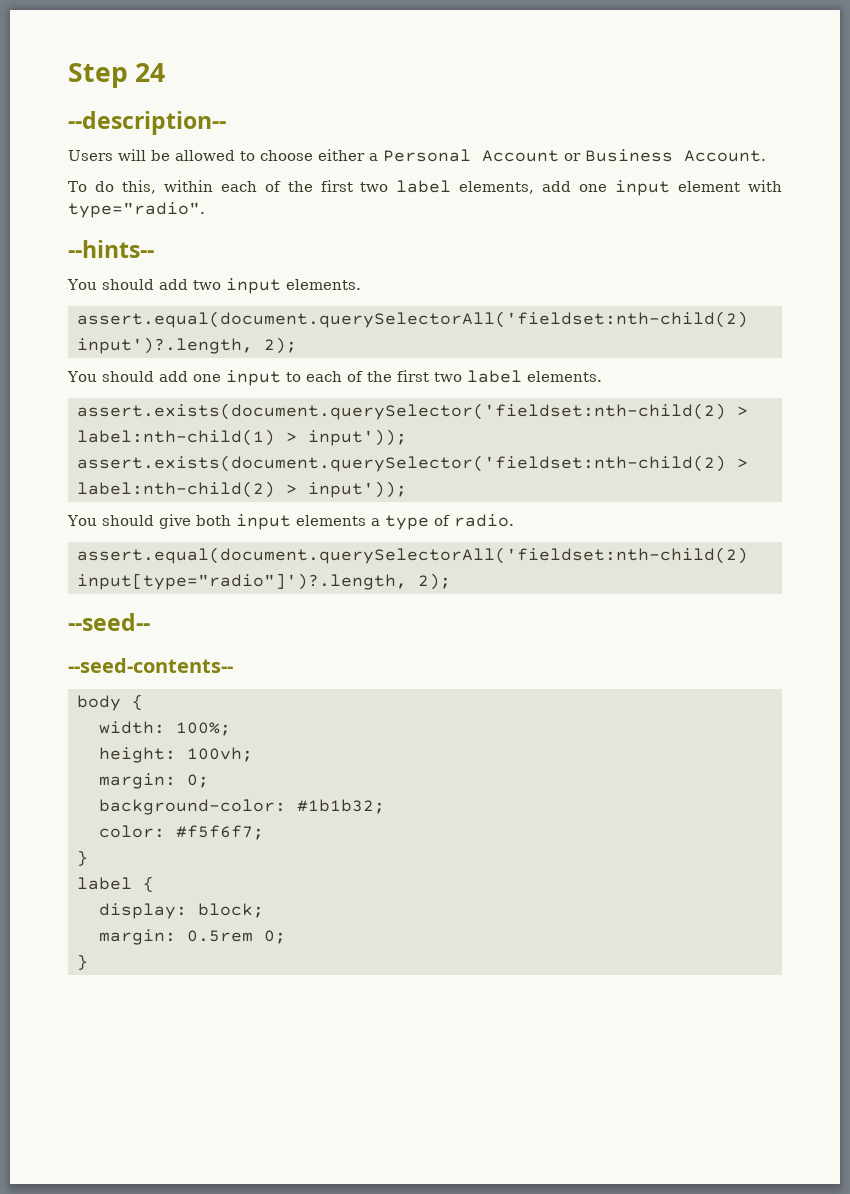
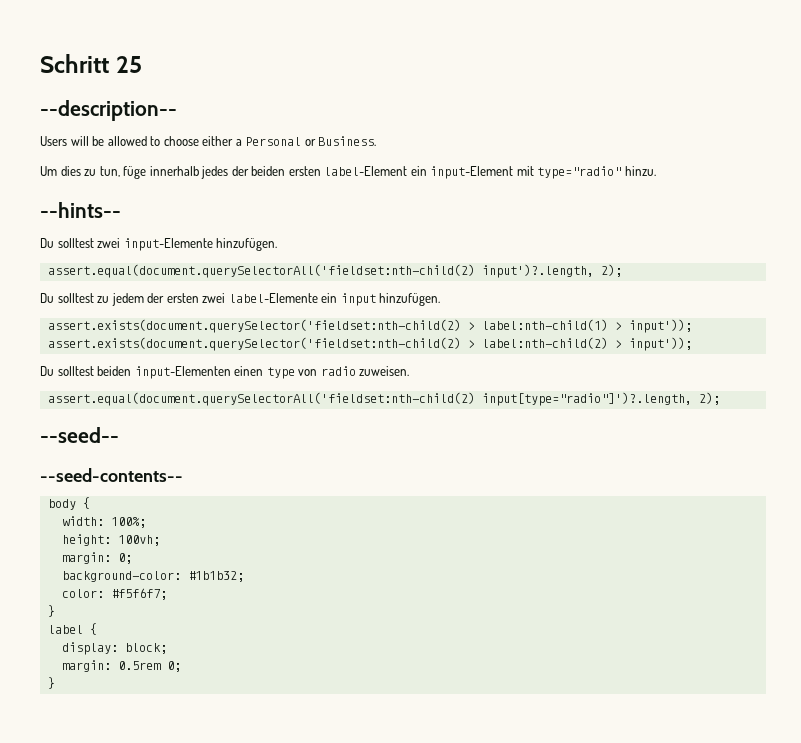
[68,63,166,88] Step 24 -> [40,54,142,73] Schritt 25
[482,149,766,162] [68,180,782,196] [68,202,205,218] [68,240,154,258] [67,278,361,294] [76,311,748,328] [76,337,297,354] [67,370,602,386] Account or Business Account. // To do this, within each of the first two label elements, add one input element with type="radio". // --hints-- // You should add two input elements. // assert.equal(document.querySelectorAll('fieldset:nth-child(2) input')?.length, 2); // You should add one input to each of the first two label elements. -> [304,136,377,146] [40,166,656,179] [40,202,121,218] [40,238,278,251] [47,264,622,278] [40,293,441,306] or Business. // Um dies zu tun, füge innerhalb jedes der beiden ersten label-Element ein input-Element mit type="radio" hinzu. // --hints-- // Du solltest zwei input-Elemente hinzufügen. // assert.equal(document.querySelectorAll('fieldset:nth-child(2) input')?.length, 2); // Du solltest zu jedem der ersten zwei label-Elemente ein input hinzufügen.
[67,514,514,530] You should give both input elements a type of radio. -> [40,366,410,379] Du solltest beiden input-Elementen einen type von radio zuweisen.

